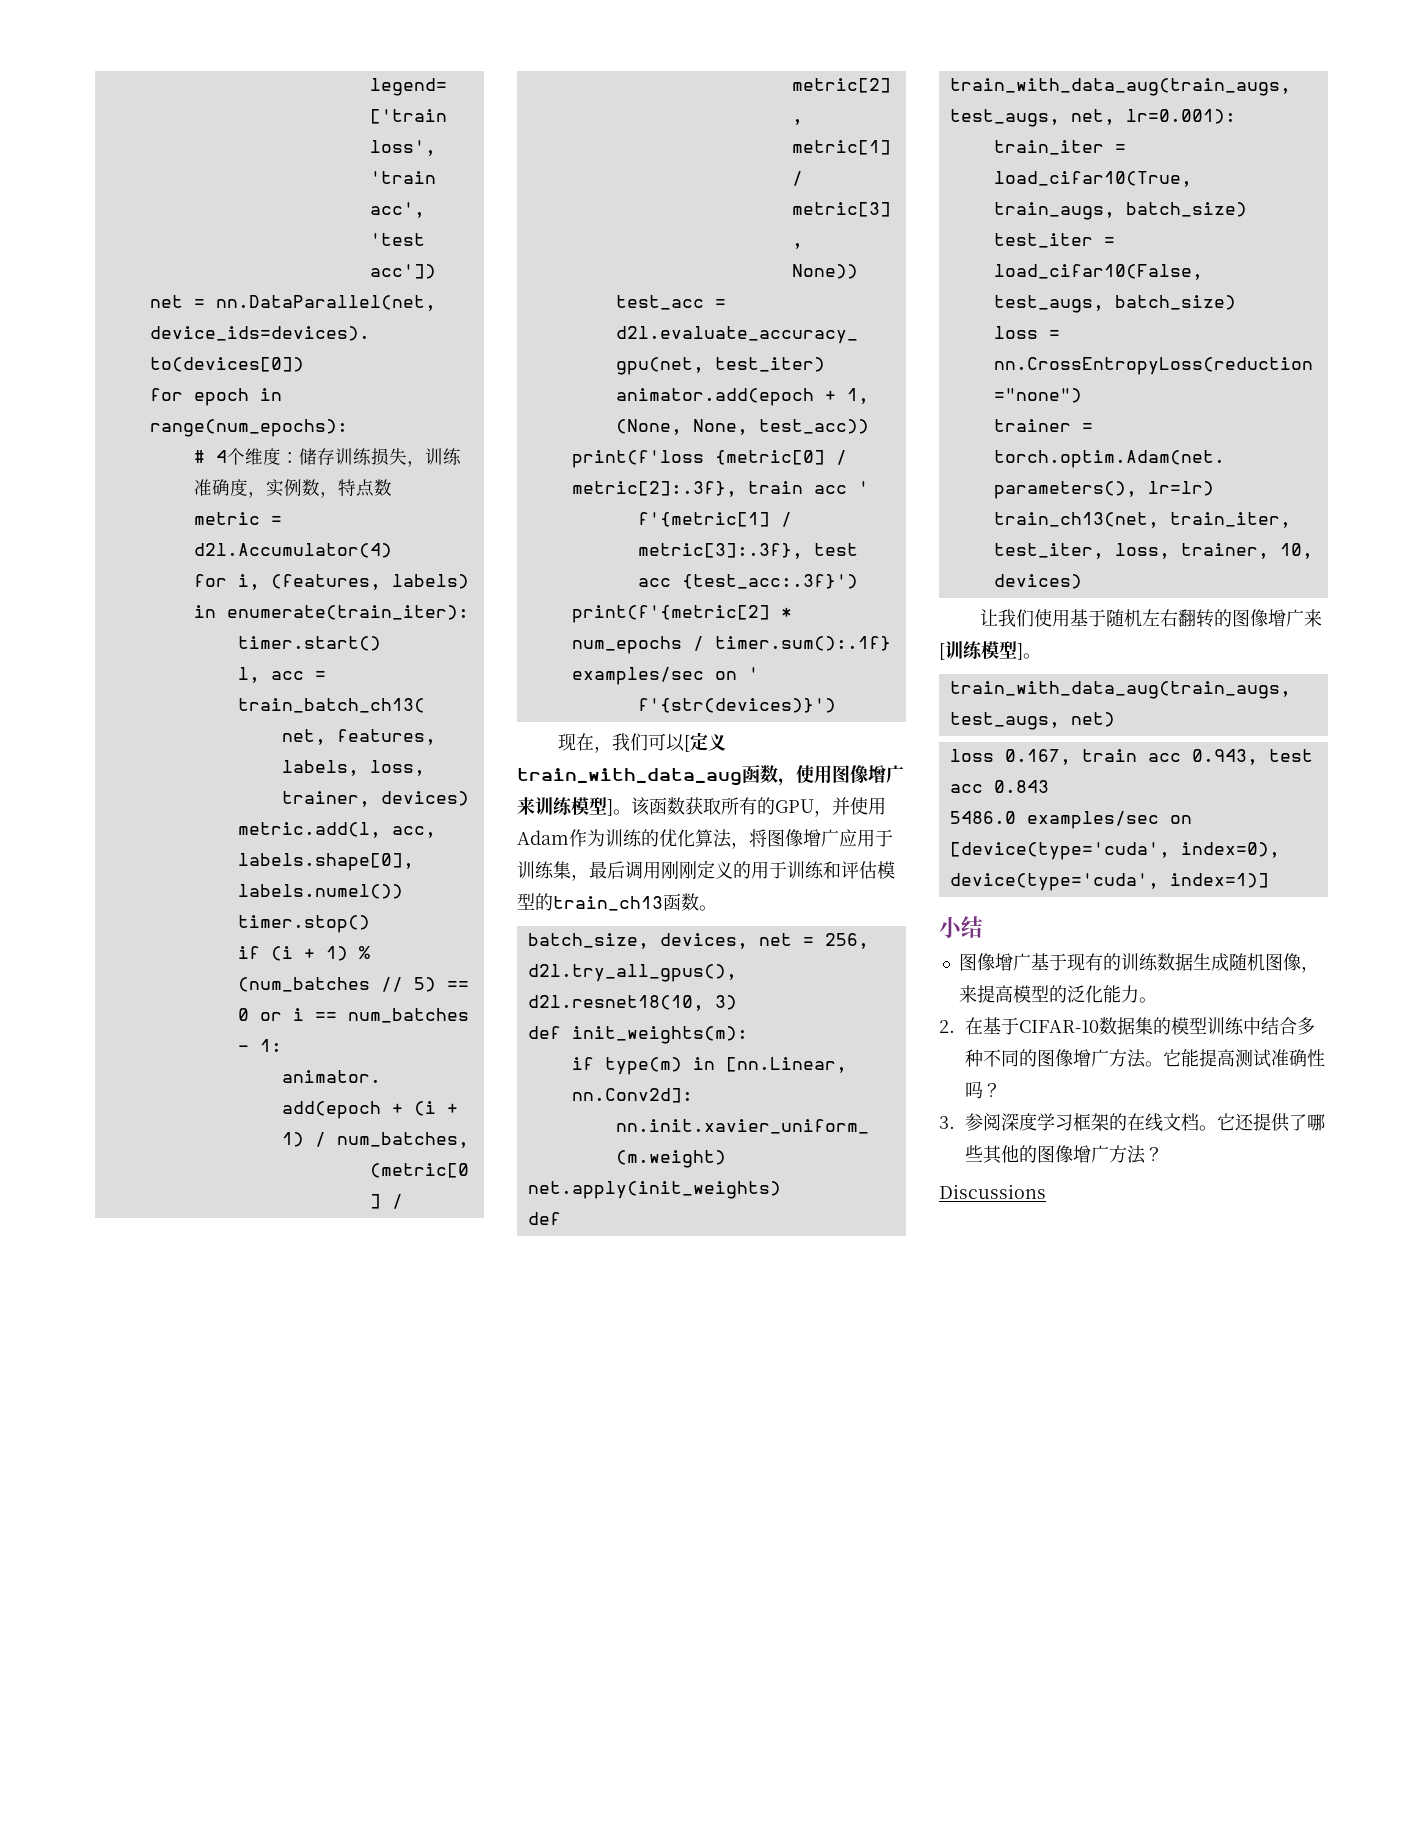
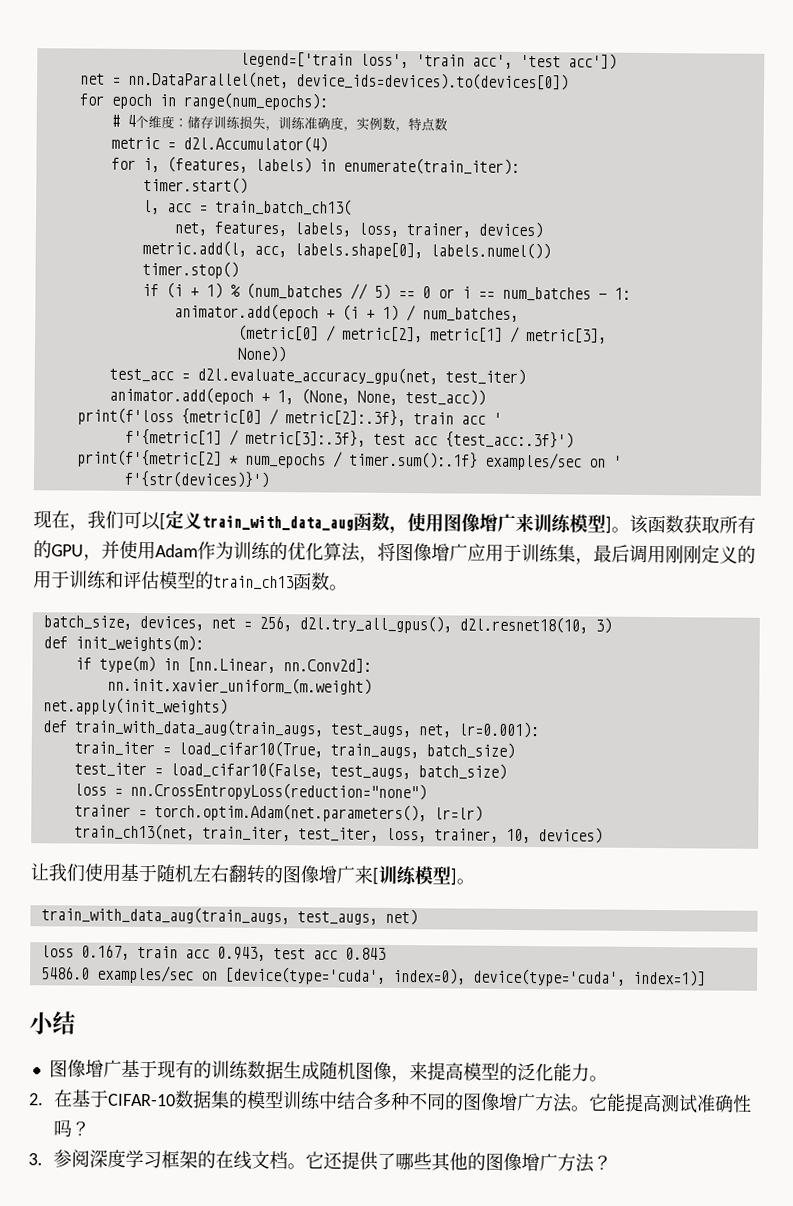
[939,1184,1046,1199] // Discussions -> (612, 1162) none

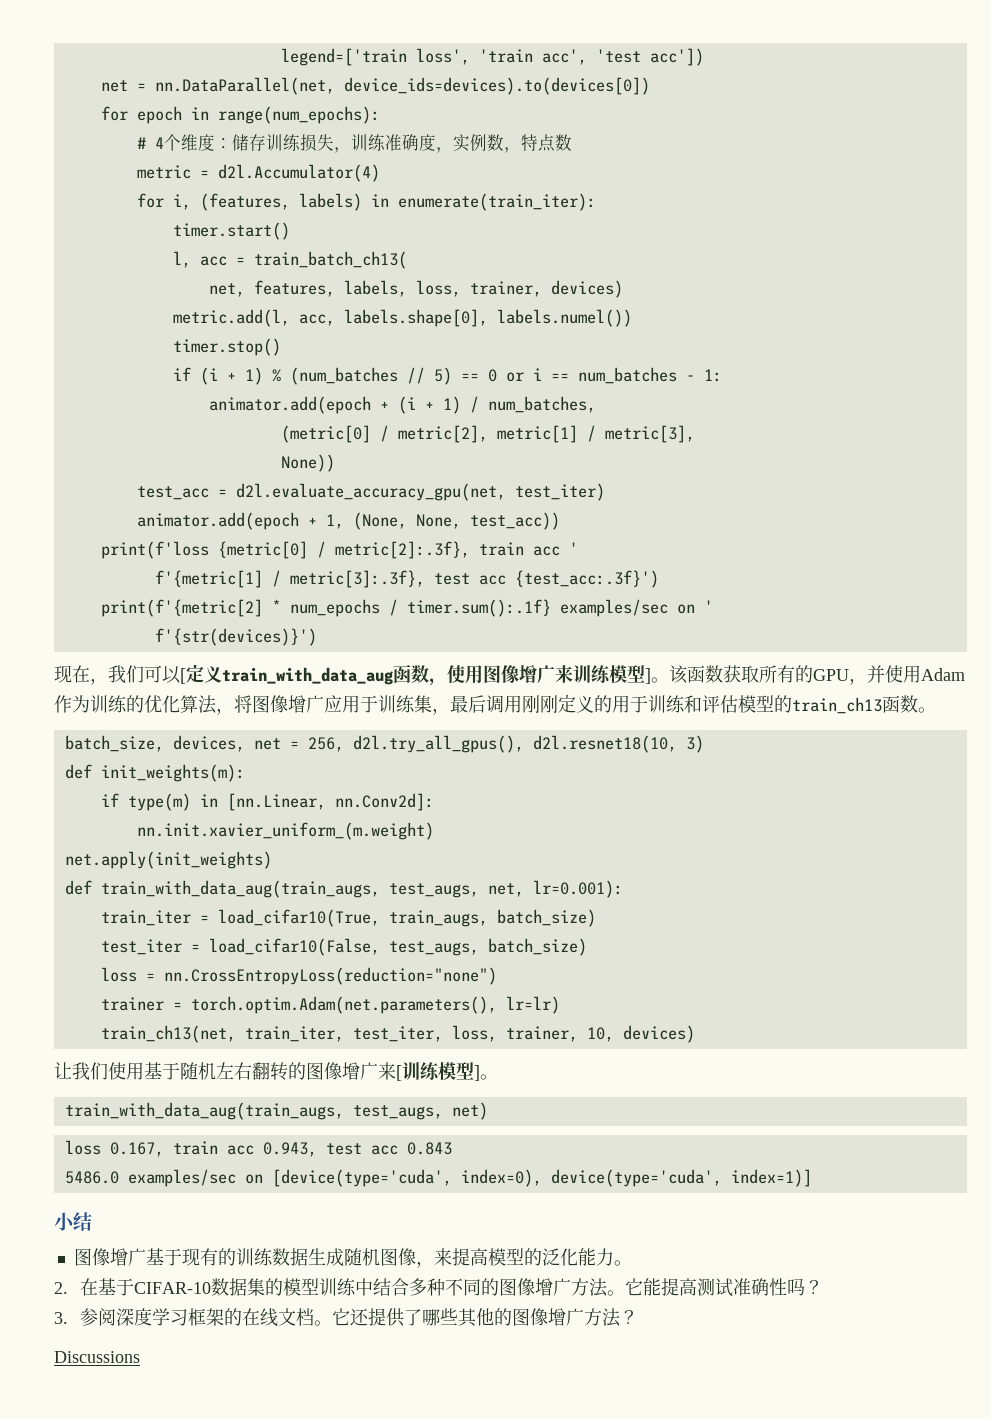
(612, 1162) none -> [54,1351,140,1363] // Discussions

